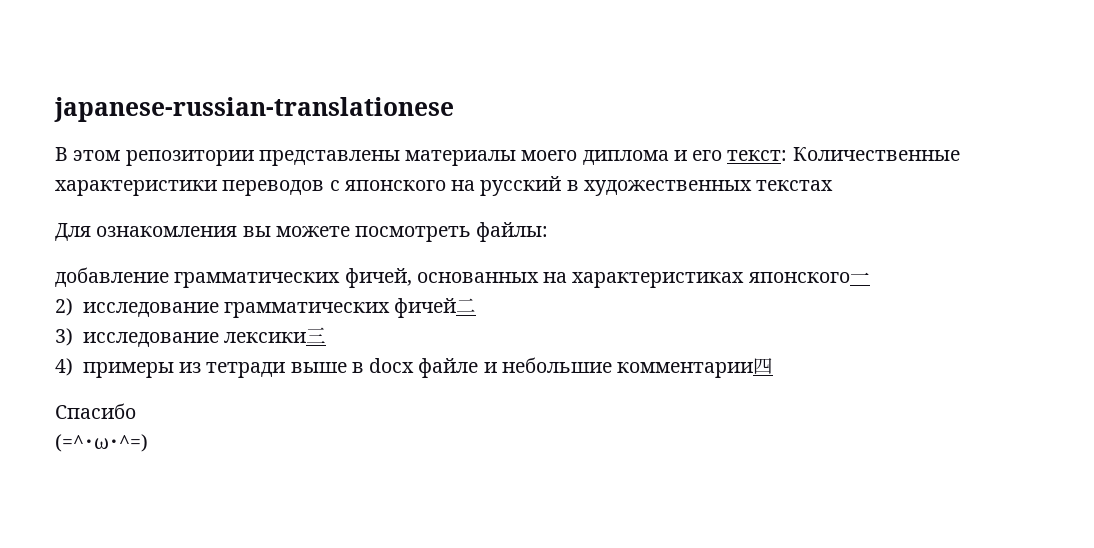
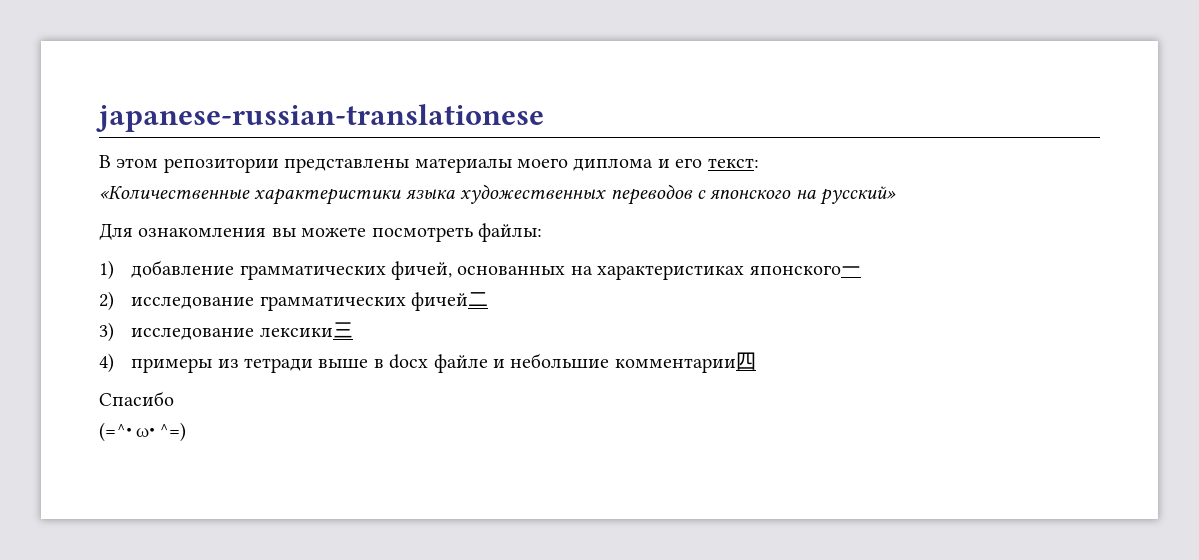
[792,147,960,161] [55,176,834,196] Количественные характеристики переводов с японского на русский в художественных текстах -> [99,184,897,205] // «Количественные характеристики языка художественных переводов с японского на русский»
(549, 232) none -> [99,260,114,280] 1)

